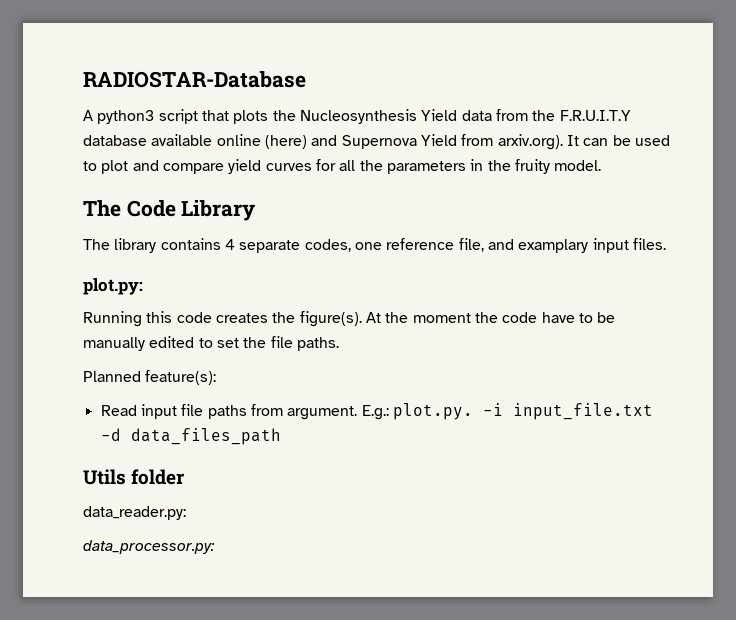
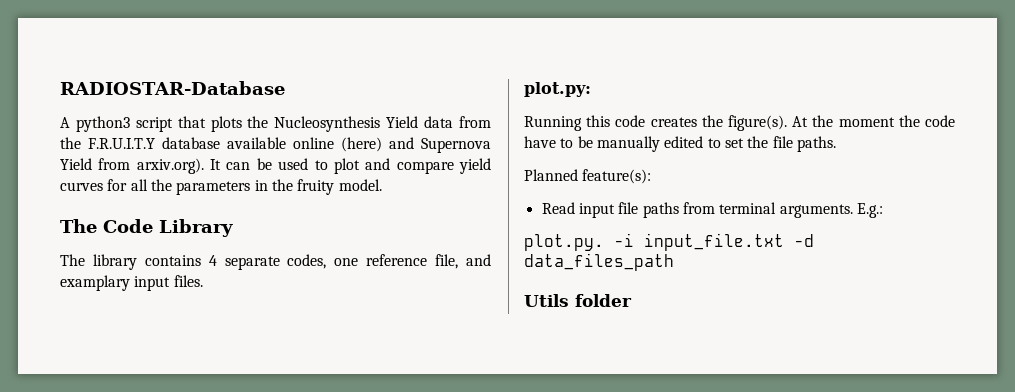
[287,406,358,420] argument. -> [719,202,853,218] terminal arguments.
(389, 412) none -> (883, 210) //
[83,506,186,520] [83,540,215,554] // data_reader.py: // data_processor.py: -> (632, 300) none

